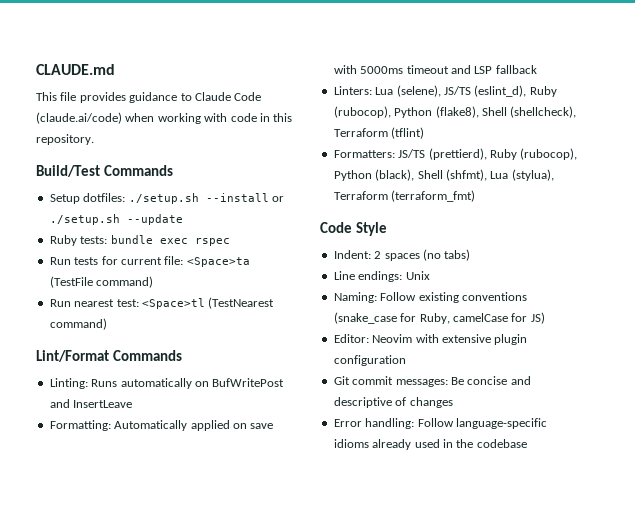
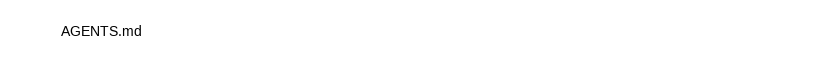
[36,64,115,75] [36,92,262,103] [36,112,293,124] [36,134,94,145] [36,165,173,177] [49,193,284,204] [49,214,183,225] [49,235,230,246] [49,256,250,267] [49,276,154,288] [49,297,275,309] [49,318,107,330] [36,350,182,362] [49,378,285,389] [49,399,133,408] [49,420,274,431] [333,65,537,74] [333,85,557,97] [333,106,577,118] [333,127,425,139] [333,148,578,160] [333,169,554,181] [333,190,476,202] [320,222,387,236] [333,249,471,261] [333,271,430,282] [333,292,527,303] [333,312,545,324] [333,334,528,345] [333,355,406,366] [333,376,531,387] [333,397,453,408] [333,418,547,429] [333,439,527,450] CLAUDE.md // This file provides guidance to Claude Code (claude.ai/code) when working with code in this repository. // Build/Test Commands // Setup dotfiles: ./setup.sh --install or ./setup.sh --update // Ruby tests: bundle exec rspec // Run tests for current file: <Space>ta (TestFile command) // Run nearest test: <Space>tl (TestNearest command) // Lint/Format Commands // Linting: Runs automatically on BufWritePost and InsertLeave // Formatting: Automatically applied on save with 5000ms timeout and LSP fallback // Linters: Lua (selene), JS/TS (eslint_d), Ruby (rubocop), Python (flake8), Shell (shellcheck), Terraform (tflint) // Formatters: JS/TS (prettierd), Ruby (rubocop), Python (black), Shell (shfmt), Lua (stylua), Terraform (terraform_fmt) // Code Style // Indent: 2 spaces (no tabs) // Line endings: Unix // Naming: Follow existing conventions (snake_case for Ruby, camelCase for JS) // Editor: Neovim with extensive plugin configuration // Git commit messages: Be concise and descriptive of changes // Error handling: Follow language-specific idioms already used in the codebase -> [61,25,142,36] AGENTS.md

